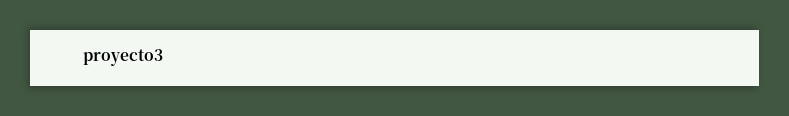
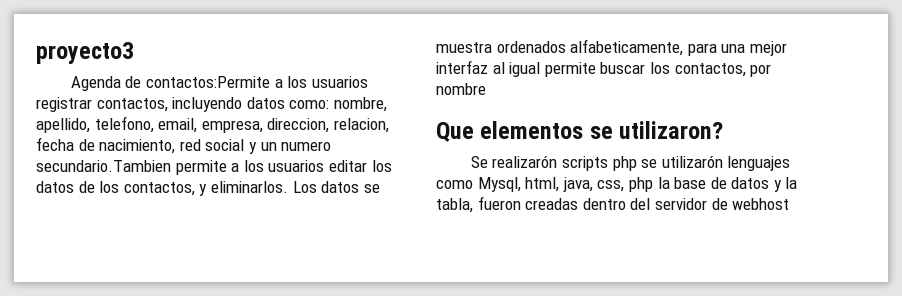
(163, 57) none -> [70,76,368,91] [36,97,387,112] [36,116,389,133] [36,137,332,154] [36,160,392,175] [36,181,380,196] [436,39,787,56] [436,60,772,77] [436,83,486,95] [436,121,724,142] [470,155,791,171] [436,177,798,192] [436,196,790,213] // Agenda de contactos:Permite a los usuarios registrar contactos, incluyendo datos como: nombre, apellido, telefono, email, empresa, direccion, relacion, fecha de nacimiento, red social y un numero secundario.Tambien permite a los usuarios editar los datos de los contactos, y eliminarlos. Los datos se muestra ordenados alfabeticamente, para una mejor interfaz al igual permite buscar los contactos, por nombre // Que elementos se utilizaron? // Se realizarón scripts php se utilizarón lenguajes como Mysql, html, java, css, php la base de datos y la tabla, fueron creadas dentro del servidor de webhost

